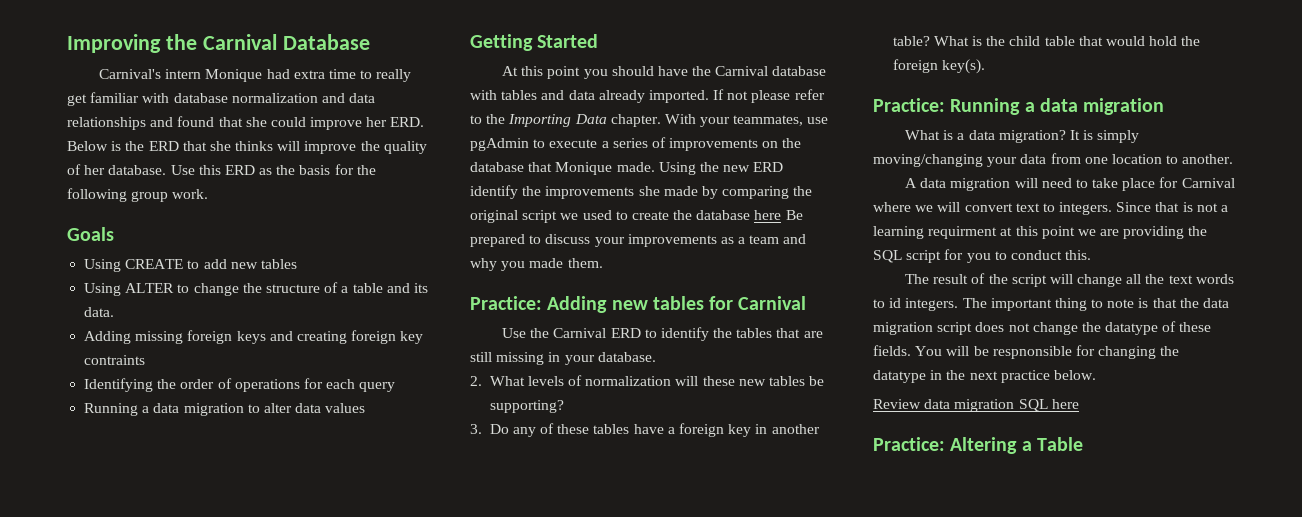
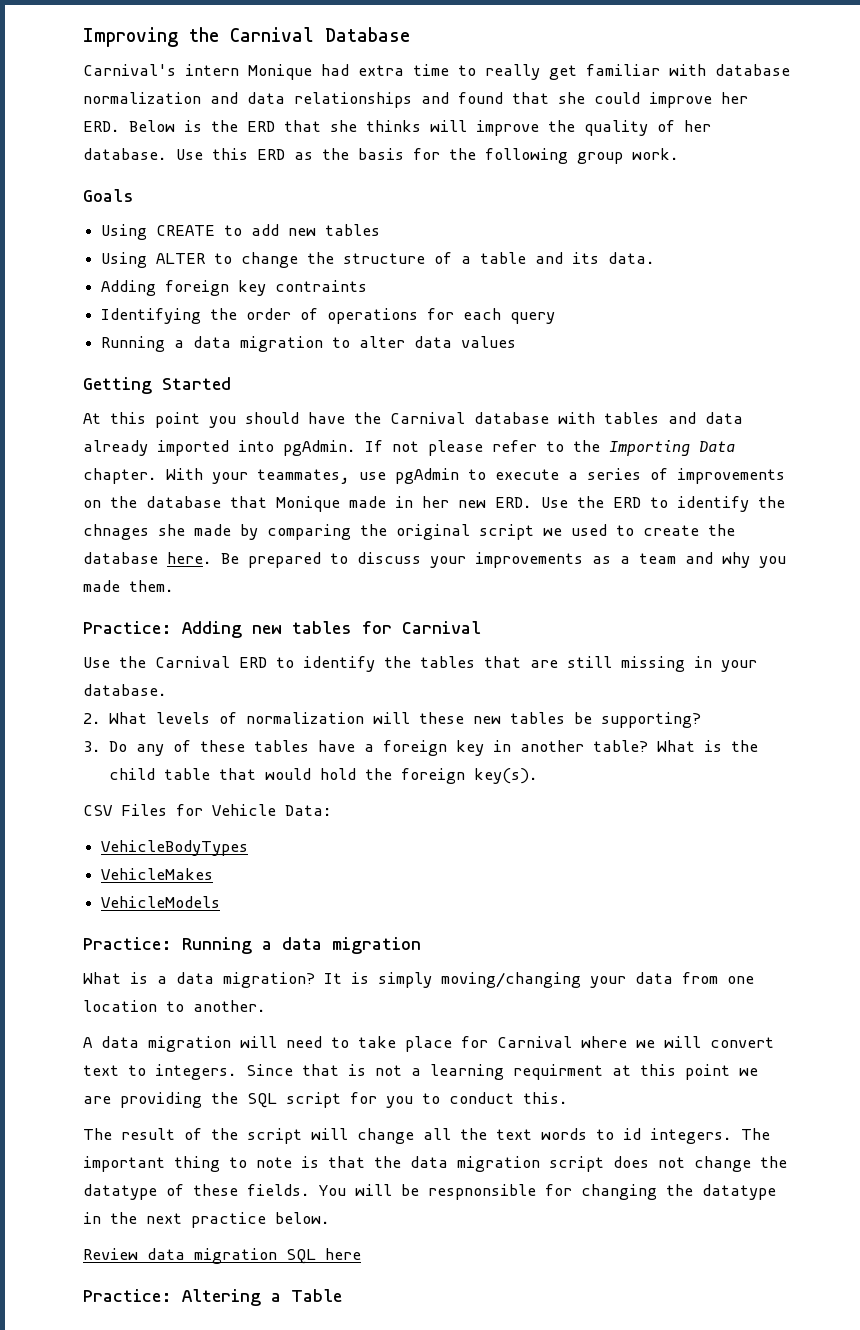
[135,330,347,344] missing foreign keys and creating -> (157, 288) none
[648,90,709,103] imported. -> [157,440,356,456] imported into pgAdmin.
[616,162,784,175] [470,185,635,199] made. Using the new ERD identify the improvements -> [349,496,785,512] [83,524,149,540] made in her new ERD. Use the ERD to identify the chnages
[754,210,782,220] here -> [167,552,212,564] here.
(985, 66) none -> [83,804,332,816] [101,840,249,856] [101,868,214,880] [101,896,221,908] // CSV Files for Vehicle Data: // VehicleBodyTypes // VehicleMakes // VehicleModels

